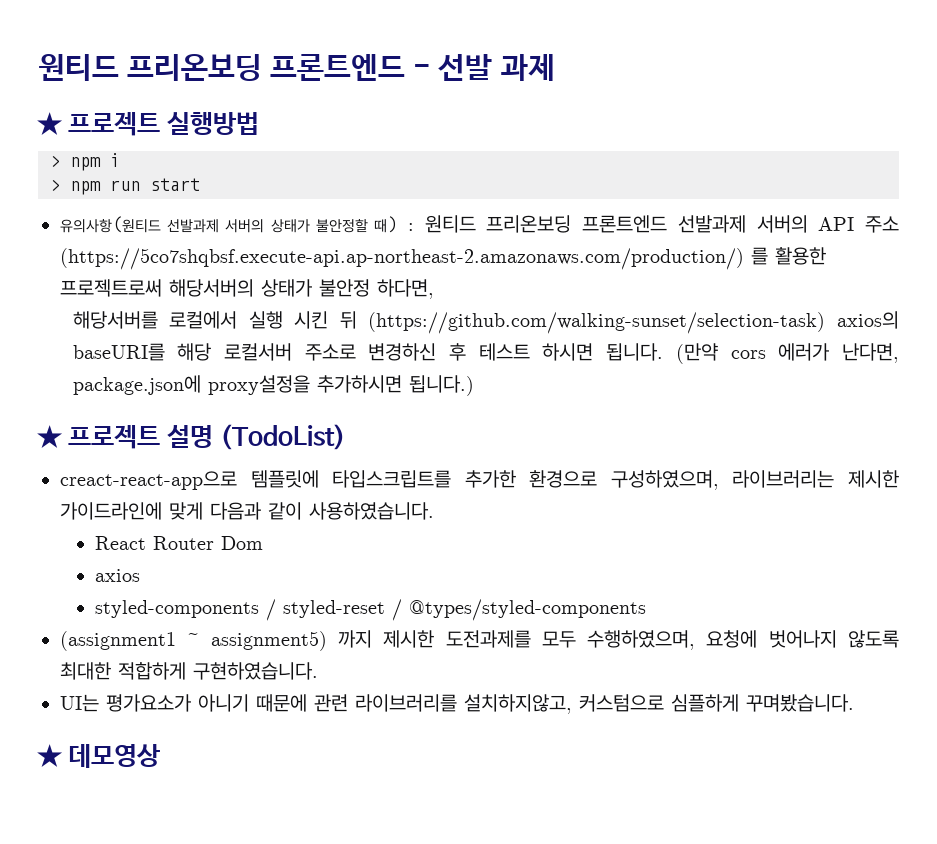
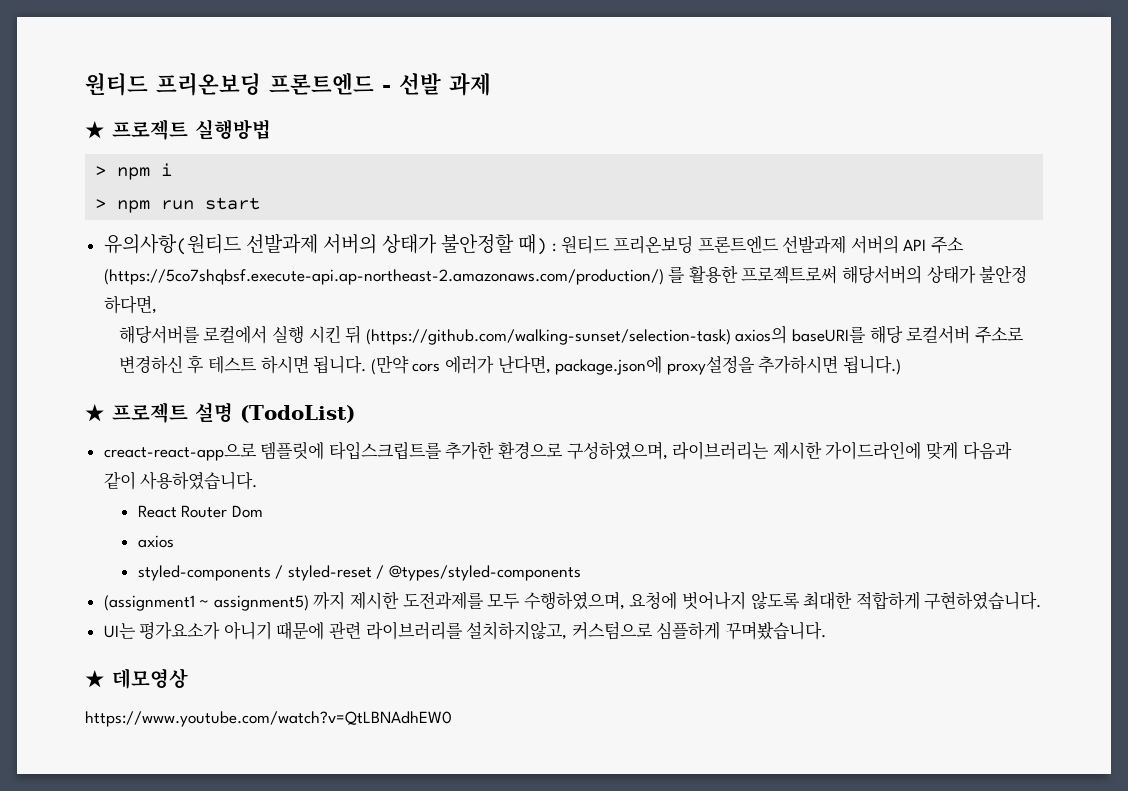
(161, 756) none -> [85,711,452,727] // https://www.youtube.com/watch?v=QtLBNAdhEW0

